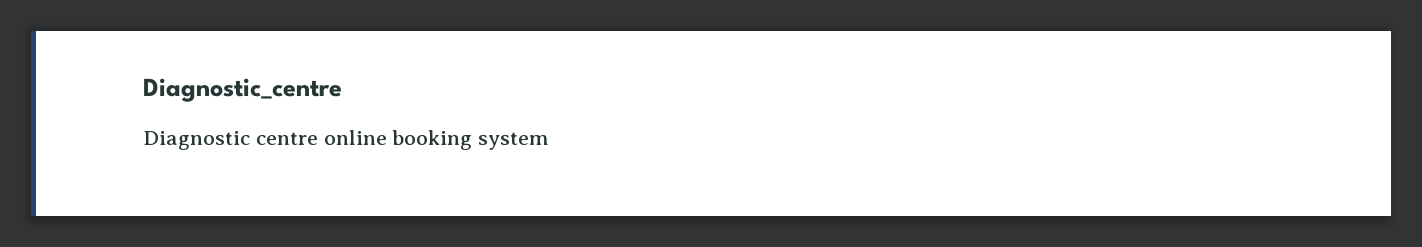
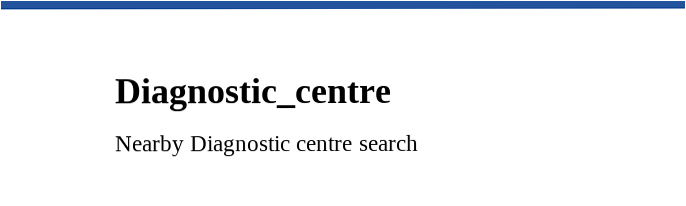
(342, 90) none -> [115,135,185,157] Nearby
[323,130,550,150] online booking system -> [358,134,419,151] search

